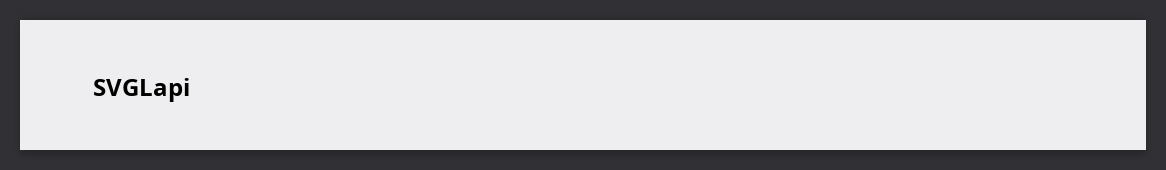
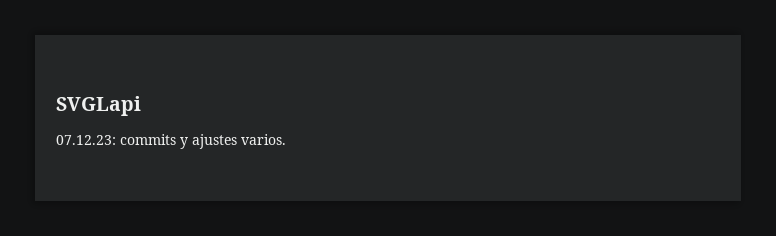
(190, 90) none -> [56,134,286,149] // 07.12.23: commits y ajustes varios.

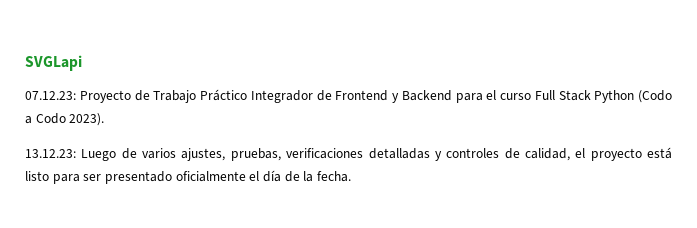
[120,134,286,149] commits y ajustes varios. -> [79,89,672,103] [25,113,105,126] [25,147,672,161] [25,170,351,184] Proyecto de Trabajo Práctico Integrador de Frontend y Backend para el curso Full Stack Python (Codo a Codo 2023). // 13.12.23: Luego de varios ajustes, pruebas, verificaciones detalladas y controles de calidad, el proyecto está listo para ser presentado oficialmente el día de la fecha.

